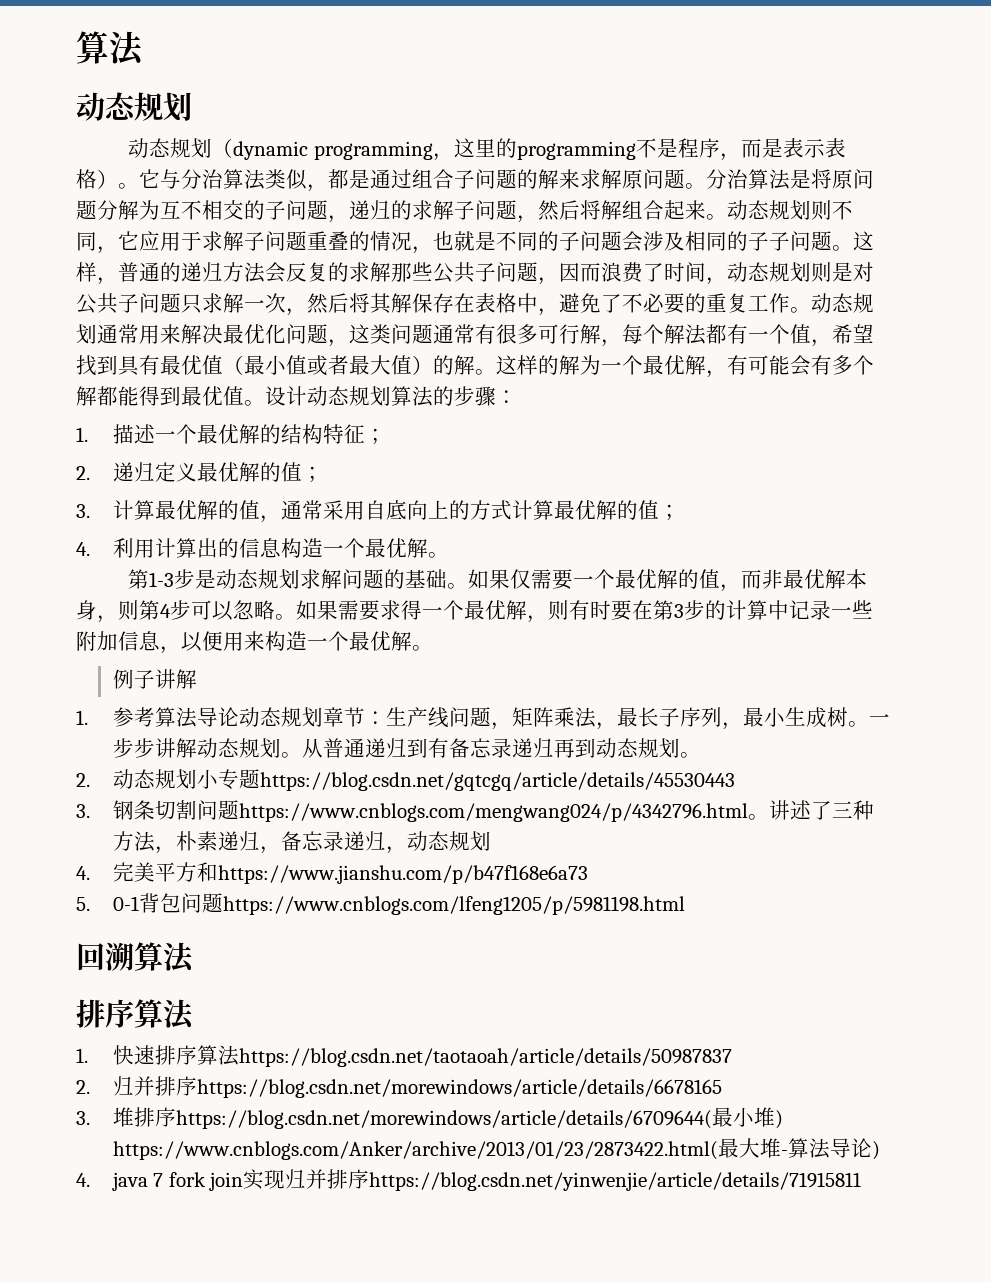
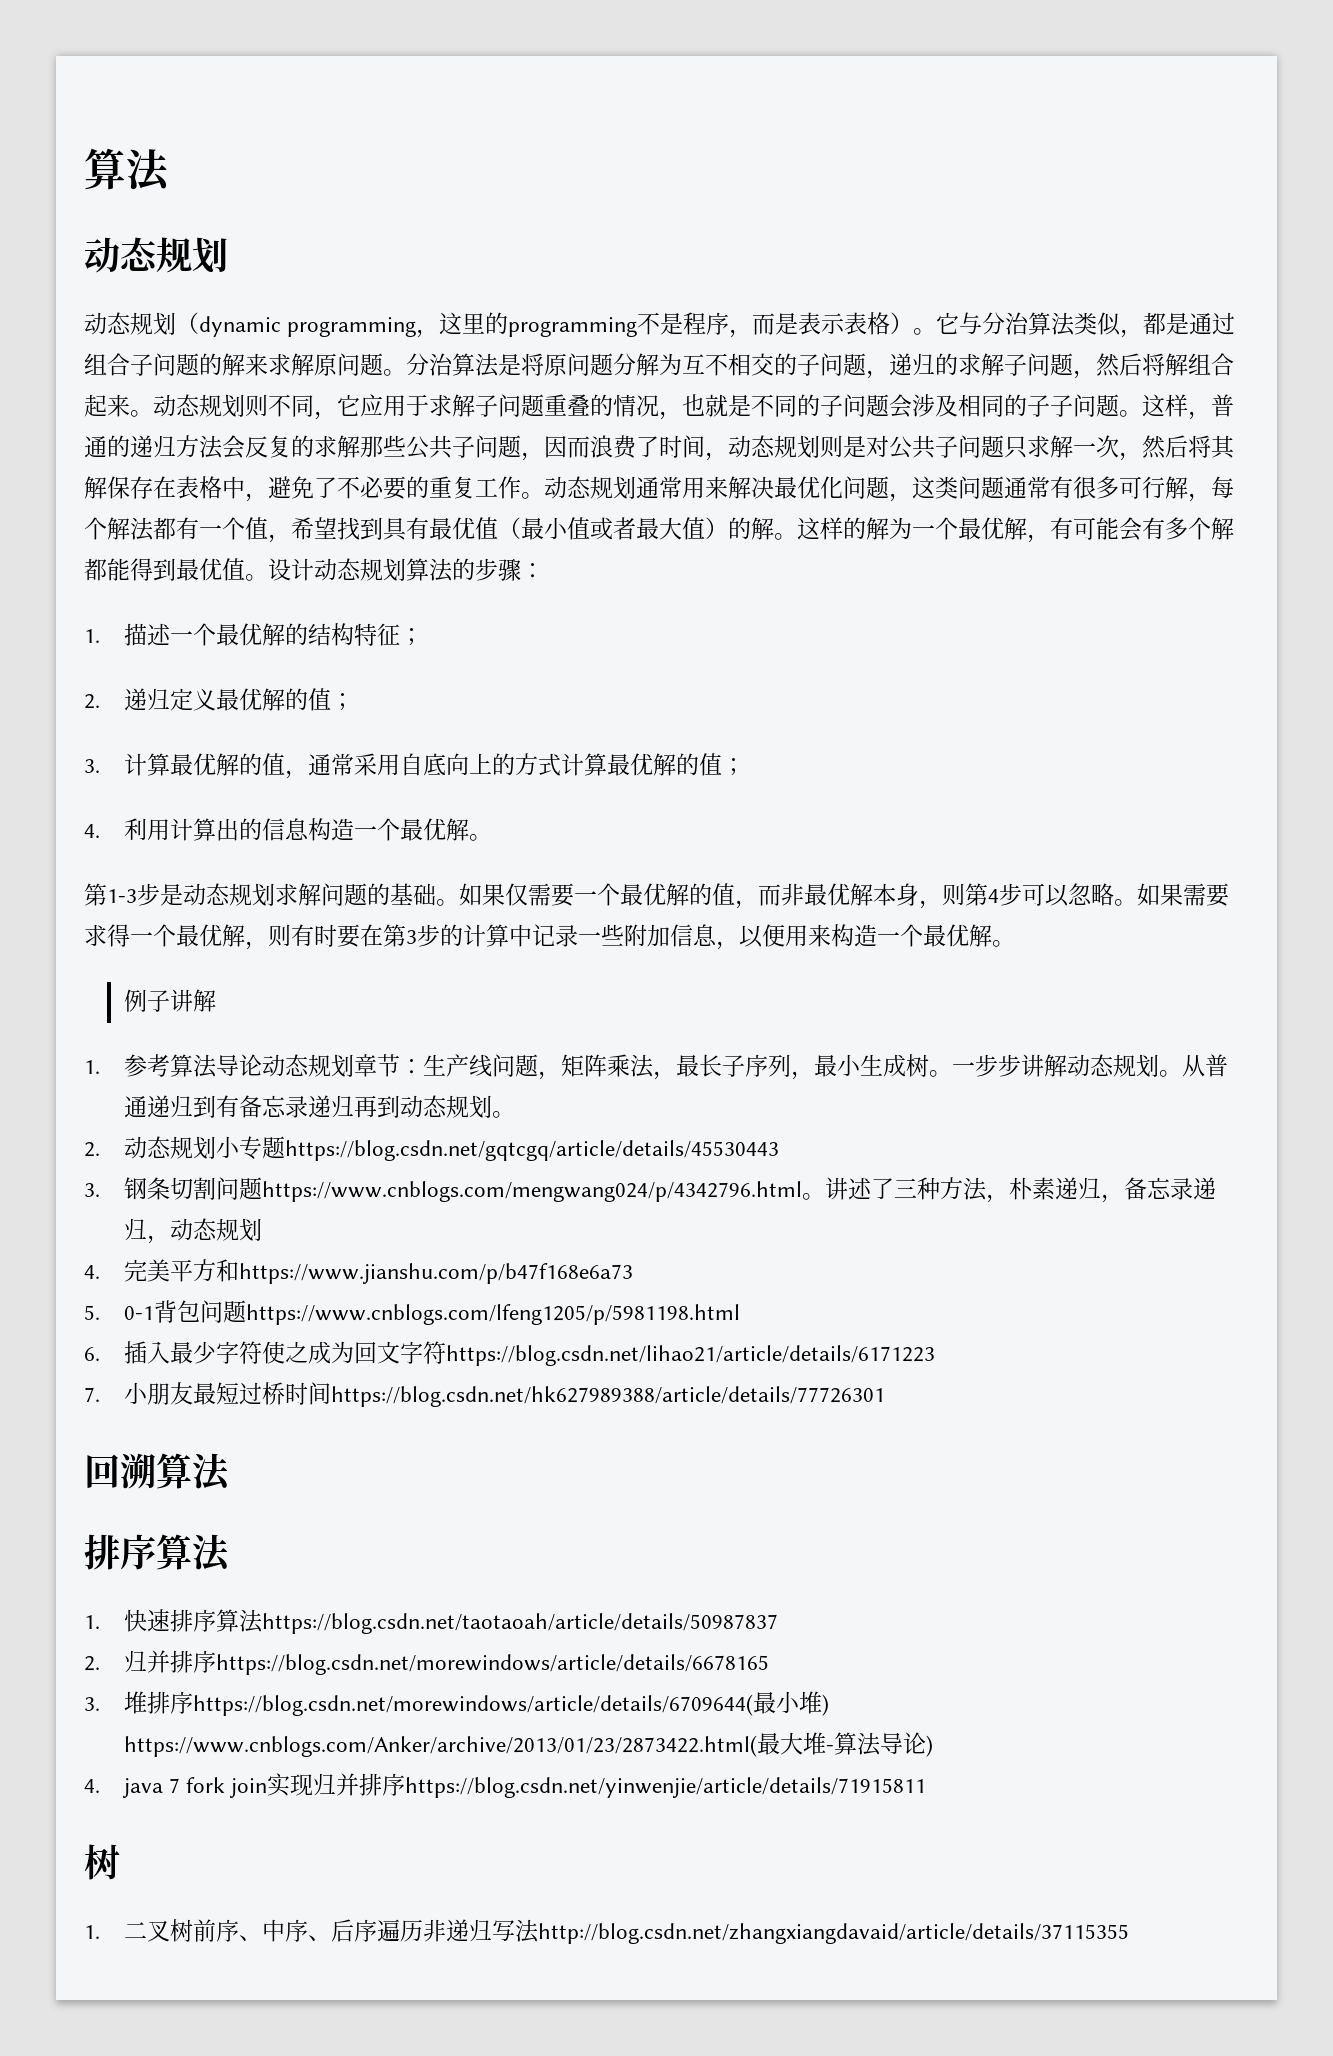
(685, 905) none -> [84,1341,935,1366] [84,1382,885,1407] // 6.插入最少字符使之成为回文字符https://blog.csdn.net/lihao21/article/details/6171223 // 7.小朋友最短过桥时间https://blog.csdn.net/hk627989388/article/details/77726301
(862, 1181) none -> [84,1844,120,1880] [84,1919,1129,1944] // 树 // 1.二叉树前序、中序、后序遍历非递归写法http://blog.csdn.net/zhangxiangdavaid/article/details/37115355

